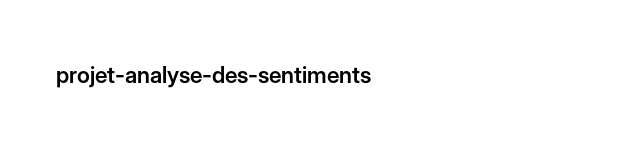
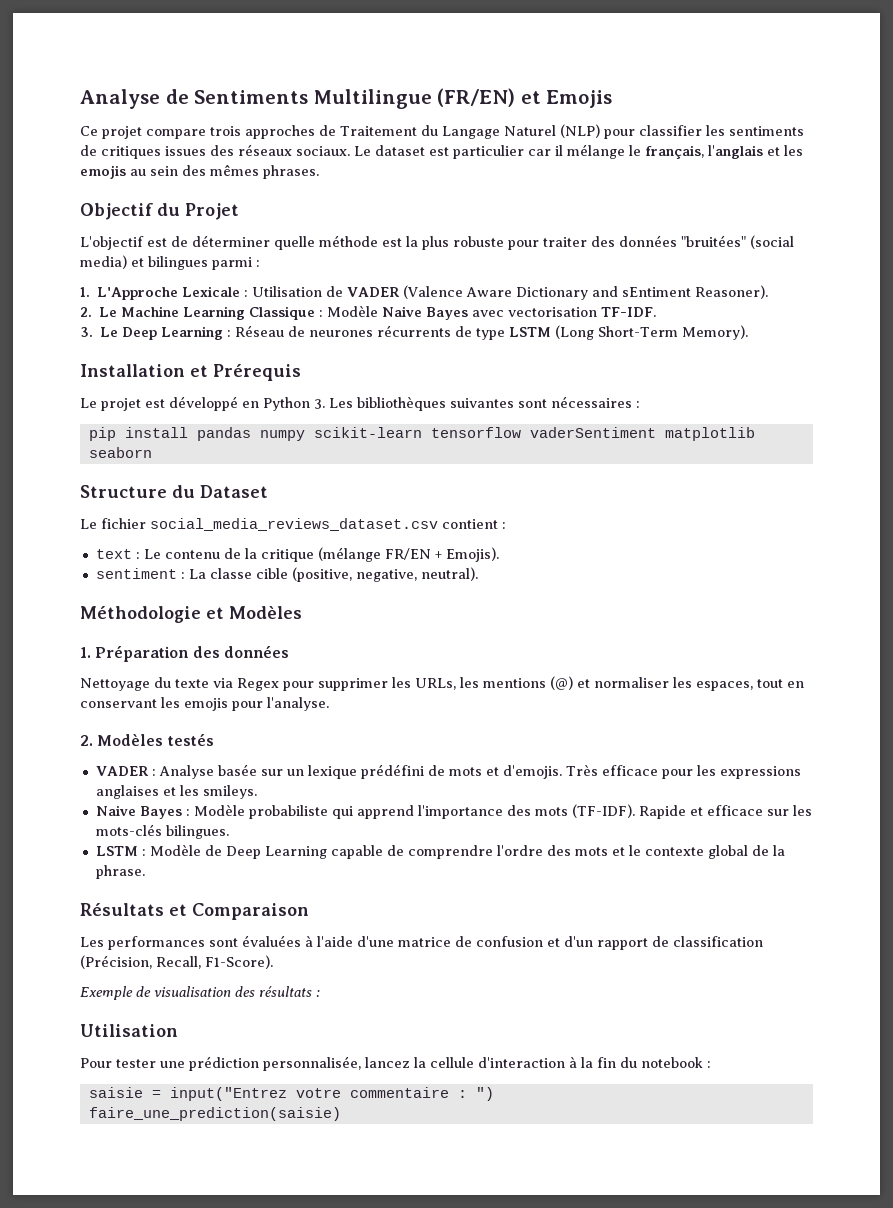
[56,66,371,88] projet-analyse-des-sentiments -> [80,88,613,109] [80,124,804,139] [80,144,803,159] [80,164,319,179] [80,203,239,220] [80,235,794,250] [80,255,260,270] [80,285,769,300] [80,305,657,320] [80,325,749,340] [80,363,301,381] [80,396,640,411] [88,427,755,441] [88,447,152,458] [80,485,268,498] [80,518,506,531] [95,547,499,562] [95,567,478,582] [80,605,302,623] [80,645,289,662] [80,676,804,691] [80,697,329,711] [80,733,214,746] [95,764,801,779] [95,785,257,799] [95,804,812,819] [95,824,229,839] [95,844,785,859] [95,865,145,879] [80,902,309,920] [80,935,763,950] [80,955,273,969] [80,986,320,1000] [80,1024,178,1037] [80,1056,711,1071] [88,1087,494,1101] [88,1107,341,1121] Analyse de Sentiments Multilingue (FR/EN) et Emojis // Ce projet compare trois approches de Traitement du Langage Naturel (NLP) pour classifier les sentiments de critiques issues des réseaux sociaux. Le dataset est particulier car il mélange le français, l'anglais et les emojis au sein des mêmes phrases. // Objectif du Projet // L'objectif est de déterminer quelle méthode est la plus robuste pour traiter des données "bruitées" (social media) et bilingues parmi : // 1. L'Approche Lexicale : Utilisation de VADER (Valence Aware Dictionary and sEntiment Reasoner). // 2. Le Machine Learning Classique : Modèle Naive Bayes avec vectorisation TF-IDF. // 3. Le Deep Learning : Réseau de neurones récurrents de type LSTM (Long Short-Term Memory). // Installation et Prérequis // Le projet est développé en Python 3. Les bibliothèques suivantes sont nécessaires : // pip install pandas numpy scikit-learn tensorflow vaderSentiment matplotlib seaborn // Structure du Dataset // Le fichier social_media_reviews_dataset.csv contient : // text : Le contenu de la critique (mélange FR/EN + Emojis). // sentiment : La classe cible (positive, negative, neutral). // Méthodologie et Modèles // 1. Préparation des données // Nettoyage du texte via Regex pour supprimer les URLs, les mentions (@) et normaliser les espaces, tout en conservant les emojis pour l'analyse. // 2. Modèles testés // VADER : Analyse basée sur un lexique prédéfini de mots et d'emojis. Très efficace pour les expressions anglaises et les smileys. // Naive Bayes : Modèle probabiliste qui apprend l'importance des mots (TF-IDF). Rapide et efficace sur les mots-clés bilingues. // LSTM : Modèle de Deep Learning capable de comprendre l'ordre des mots et le contexte global de la phrase. // Résultats et Comparaison // Les performances sont évaluées à l'aide d'une matrice de confusion et d'un rapport de classification (Précision, Recall, F1-Score). // Exemple de visualisation des résultats : // Utilisation // Pour tester une prédiction personnalisée, lancez la cellule d'interaction à la fin du notebook : // saisie = input("Entrez votre commentaire : ") // faire_une_prediction(saisie)

